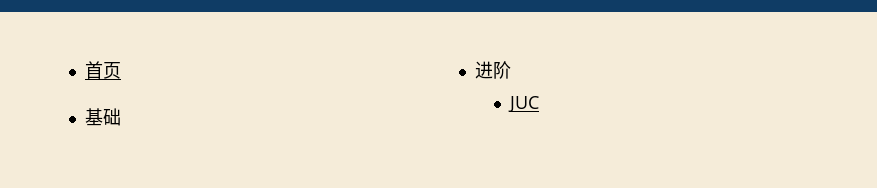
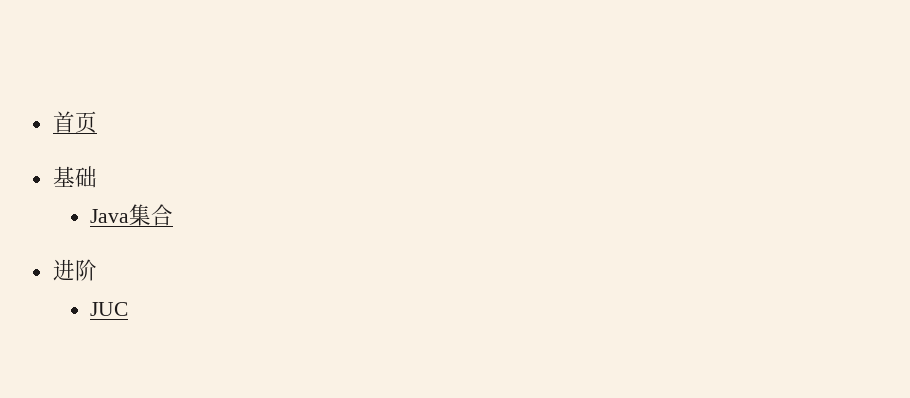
(121, 117) none -> [90,204,174,226] // Java集合

